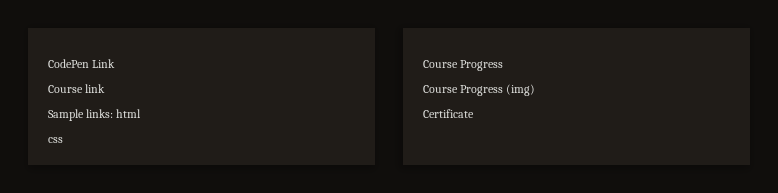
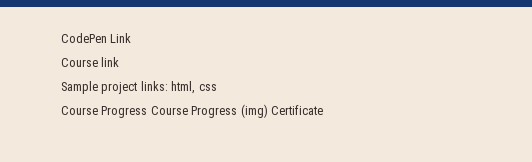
[86,109,142,118] links: html // -> [101,81,196,94] project links: html,
(504, 65) // -> (148, 112) none
(536, 90) // -> (268, 111) none

